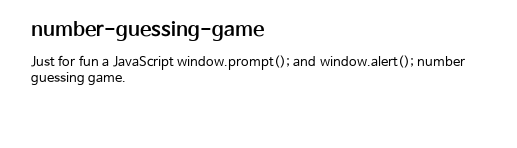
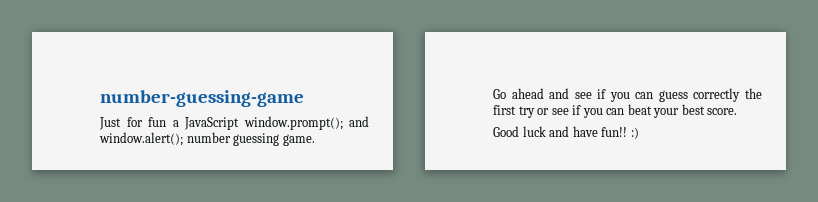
(127, 80) none -> [493,88,762,102] [493,104,738,118] [493,126,639,139] // Go ahead and see if you can guess correctly the first try or see if you can beat your best score. // Good luck and have fun!! :)

